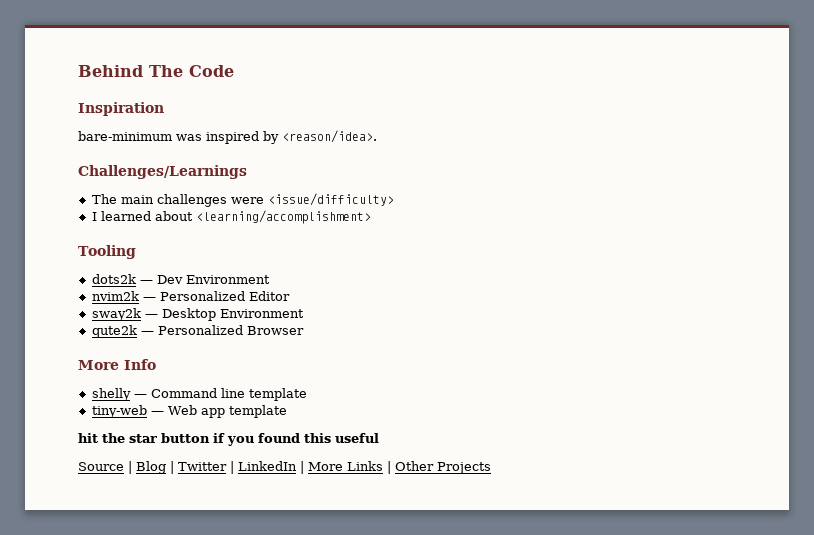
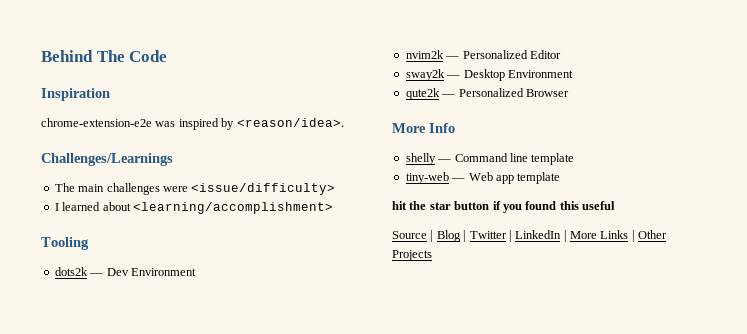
[78,131,172,141] bare-minimum -> [41,118,152,127] chrome-extension-e2e

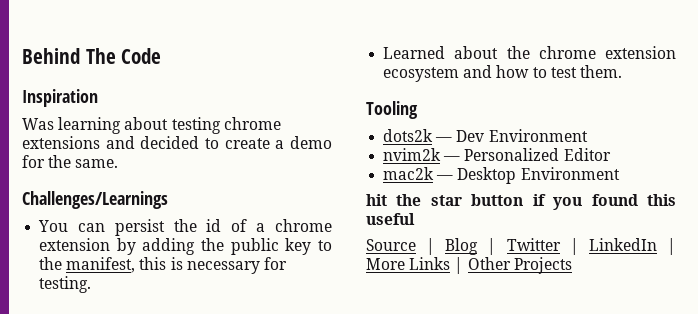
[41,118,344,130] [41,153,173,166] [54,183,336,195] [54,202,333,214] chrome-extension-e2e was inspired by <reason/idea>. // Challenges/Learnings // The main challenges were <issue/difficulty> // I learned about <learning/accomplishment> -> [22,117,281,134] [22,136,332,149] [22,155,119,168] [22,191,168,209] [38,219,332,236] [39,238,332,255] [39,257,287,274] [39,276,92,293] [383,46,676,59] [383,65,622,82] Was learning about testing chrome extensions and decided to create a demo for the same. // Challenges/Learnings // You can persist the id of a chrome extension by adding the public key to the manifest, this is necessary for testing. // Learned about the chrome extension ecosystem and how to test them.
[405,69,445,81] sway2k -> [383,167,435,180] mac2k
[405,88,569,100] [392,123,455,133] [405,153,575,165] [405,172,561,184] // qute2k — Personalized Browser // More Info // shelly — Command line template // tiny-web — Web app template -> (620, 173) none

